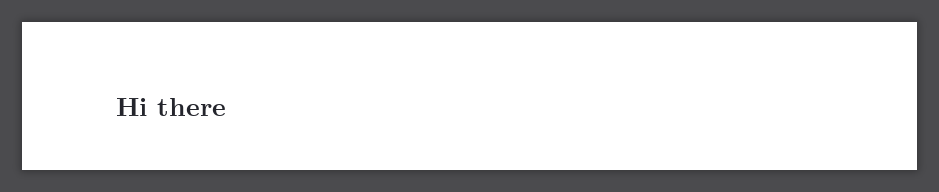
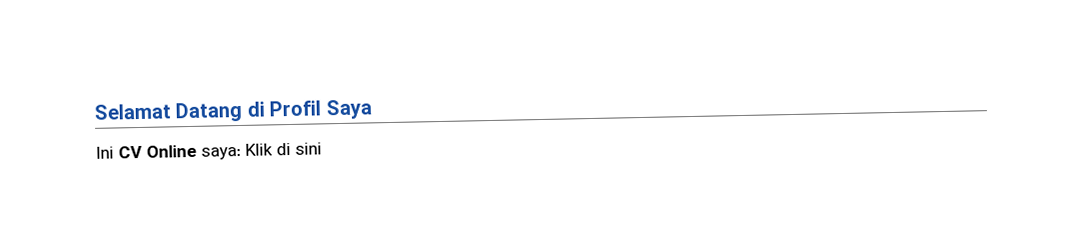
[116,98,226,116] Hi there -> [94,99,372,123] [95,142,322,160] Selamat Datang di Profil Saya // Ini CV Online saya: Klik di sini

